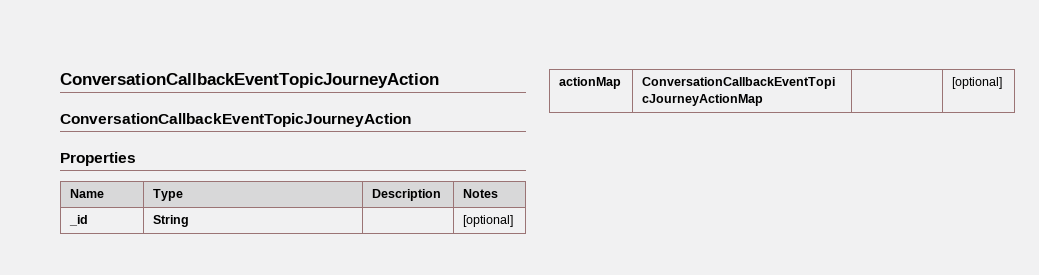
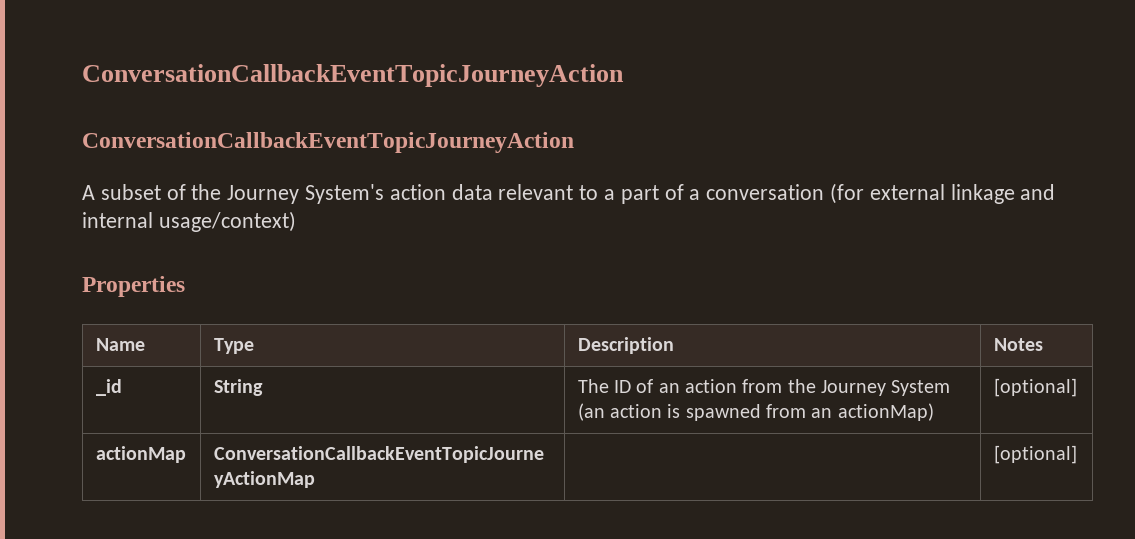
(411, 120) none -> [82,183,1056,204] [82,211,296,232] // A subset of the Journey System's action data relevant to a part of a conversation (for external linkage and internal usage/context)
(190, 221) none -> [577,379,951,396] [577,403,934,421] The ID of an action from the Journey System (an action is spawned from an actionMap)

